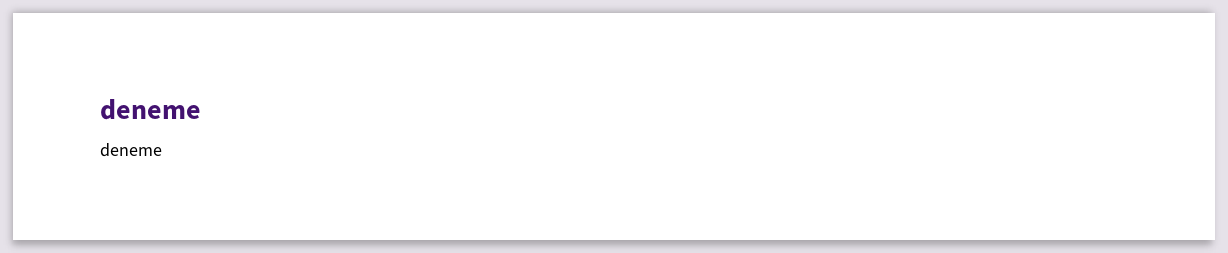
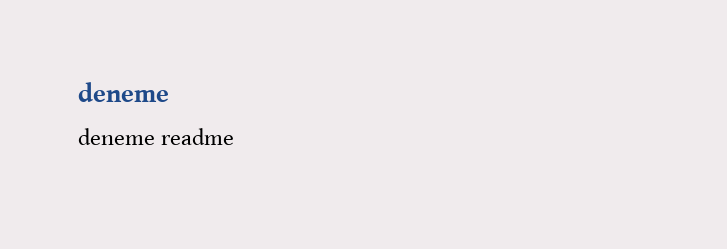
(162, 150) none -> [161,128,235,145] readme

